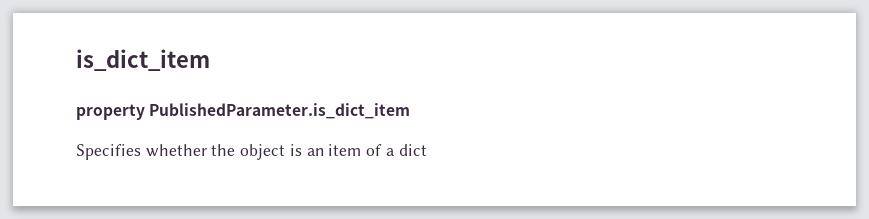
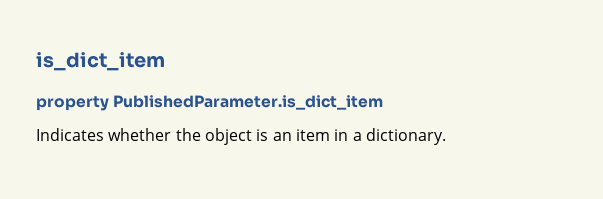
[76,144,141,160] Specifies -> [36,128,104,141] Indicates
[366,144,427,156] of a dict -> [334,128,446,145] in a dictionary.

